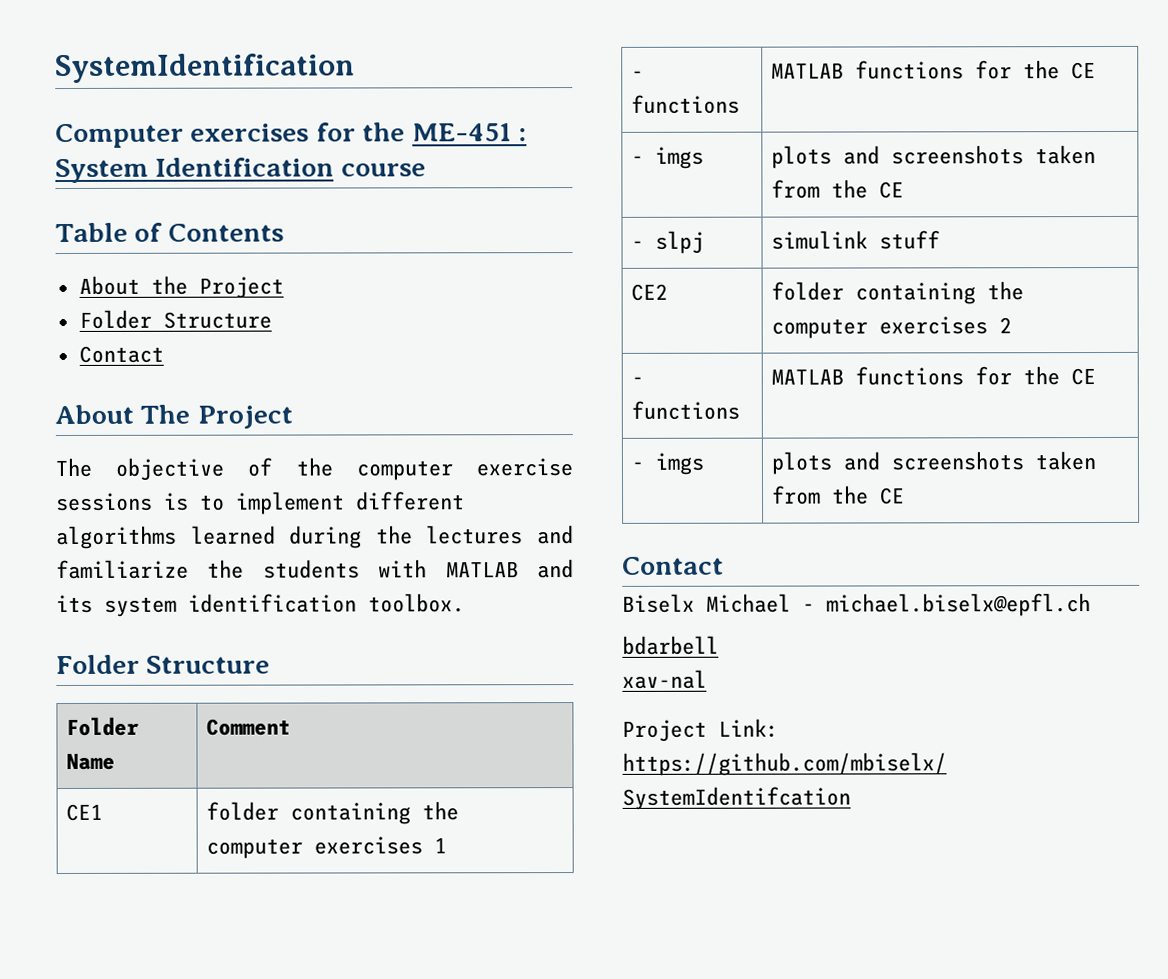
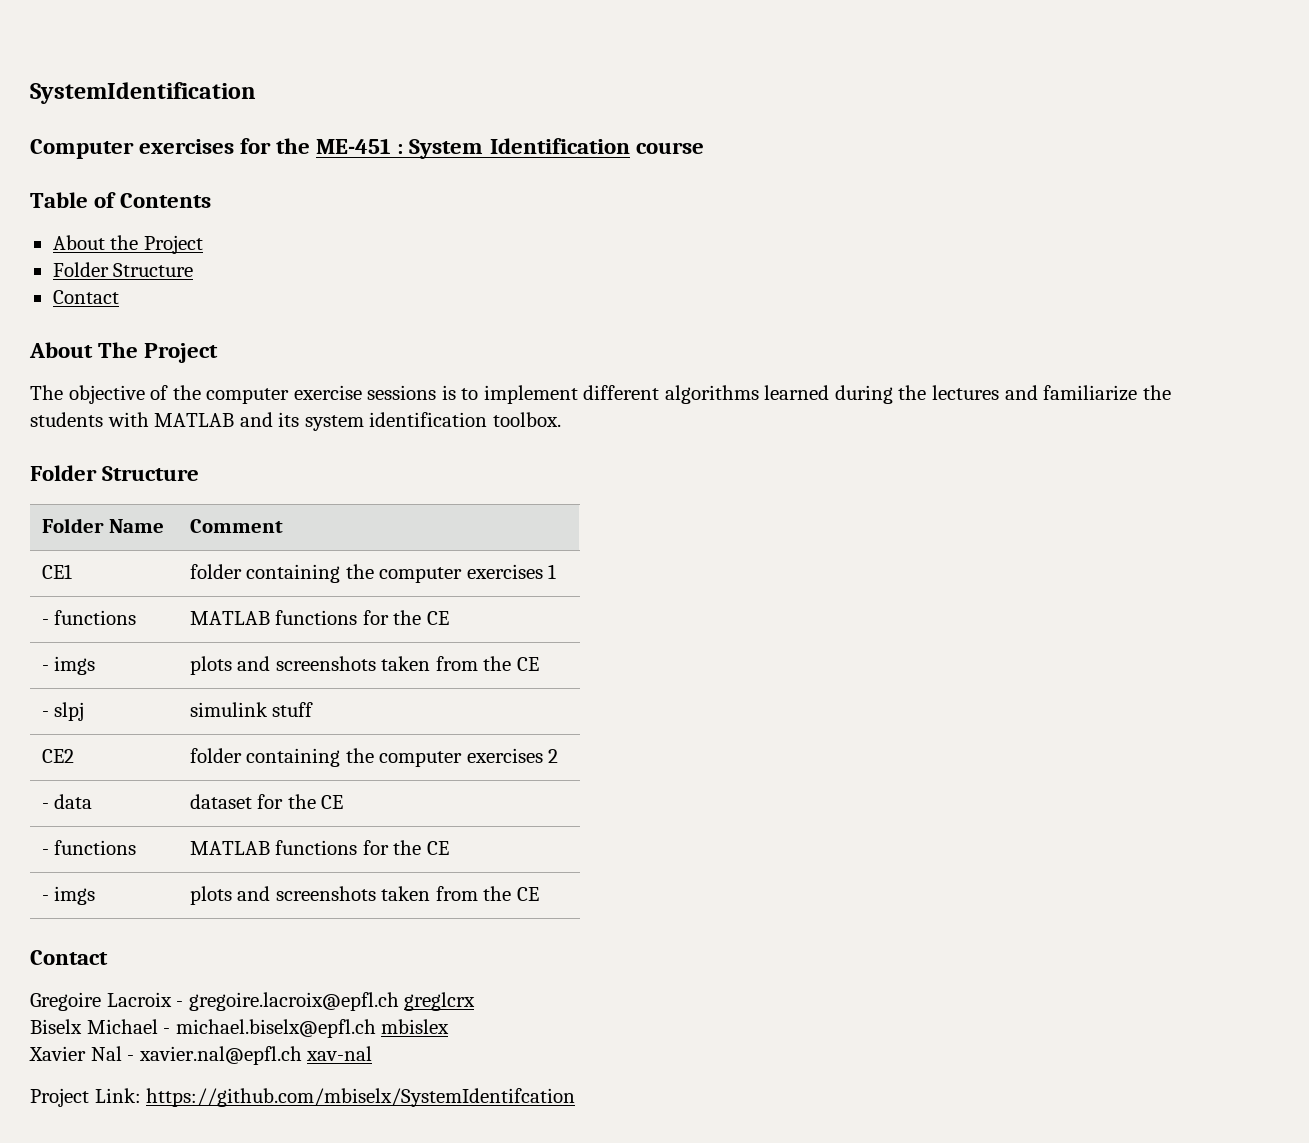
(1012, 325) none -> [41,794,93,809] [189,794,344,809] // - data | dataset for the CE
(724, 565) none -> [30,992,476,1011] // Gregoire Lacroix - gregoire.lacroix@epfl.ch greglcrx
[622,635,719,655] // bdarbell // -> [381,1019,450,1034] [29,1046,302,1065] mbislex // Xavier Nal - xavier.nal@epfl.ch

